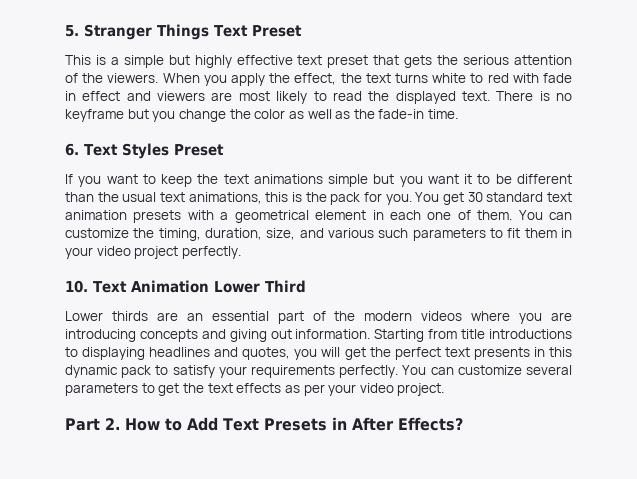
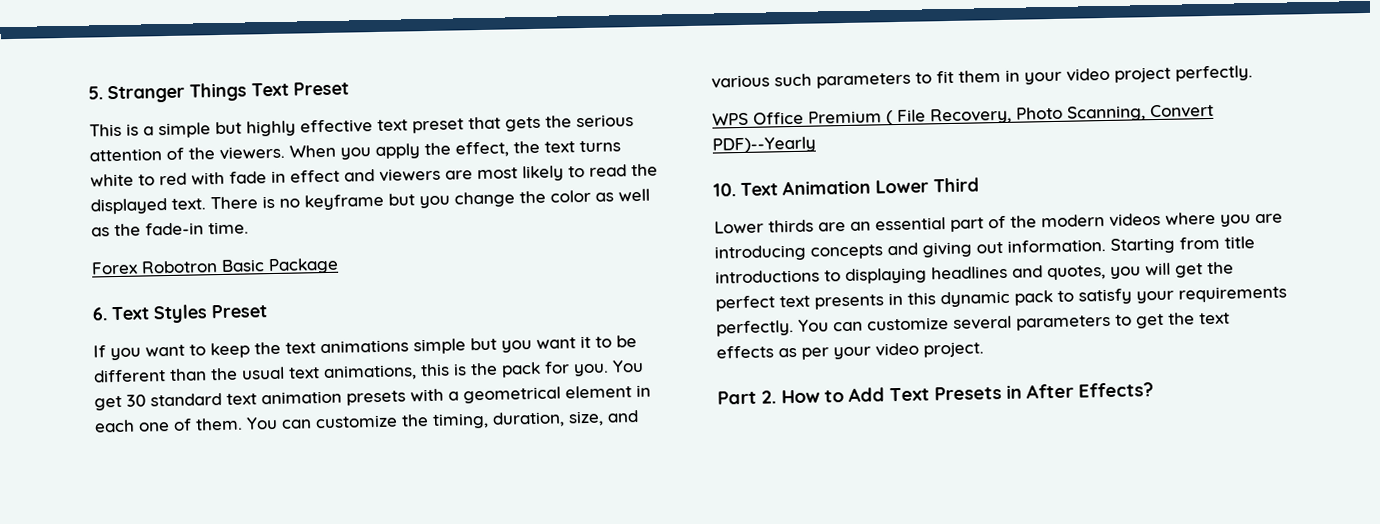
(459, 114) none -> [91,257,339,275] // Forex Robotron Basic Package
(241, 252) none -> [712,103,1214,126] [712,136,816,154] // WPS Office Premium ( File Recovery, Photo Scanning, Convert PDF)--Yearly

